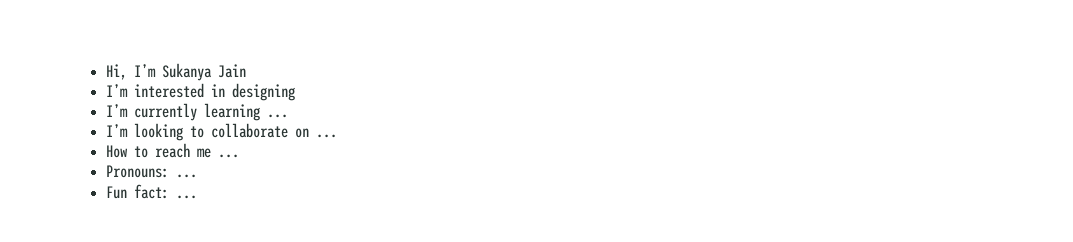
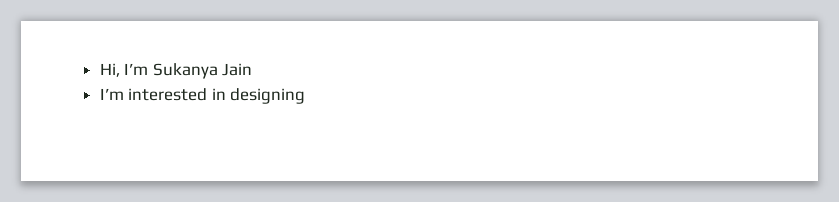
[106,103,289,121] [106,123,338,141] [106,143,240,158] [106,165,198,178] [106,184,198,199] // I’m currently learning ... // I’m looking to collaborate on ... // How to reach me ... // Pronouns: ... // Fun fact: ... -> (306, 96) none

